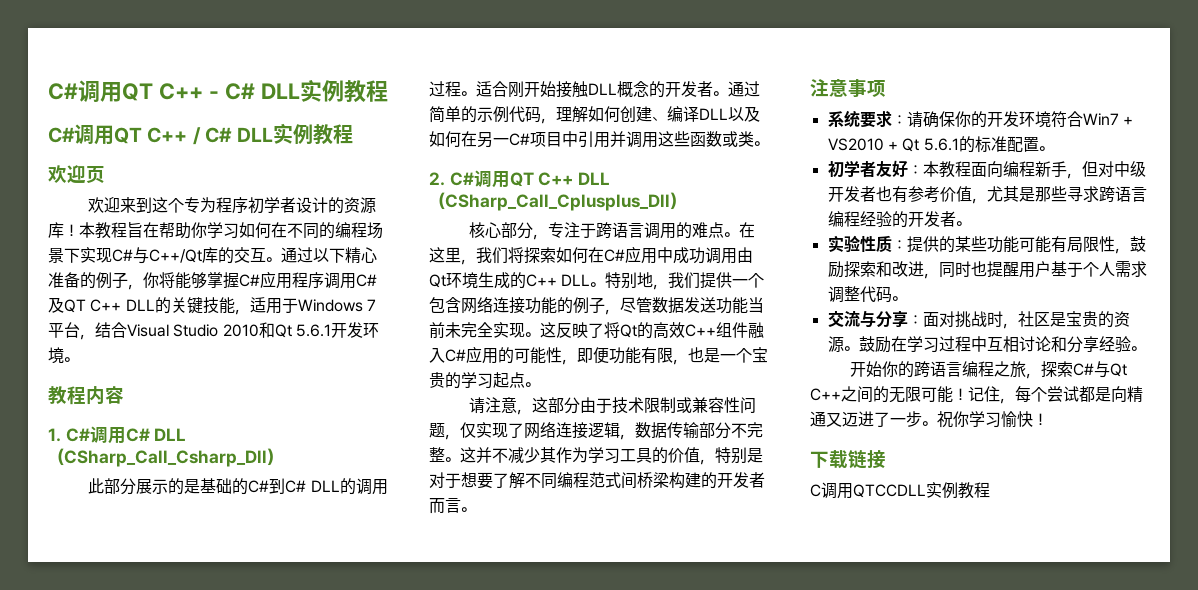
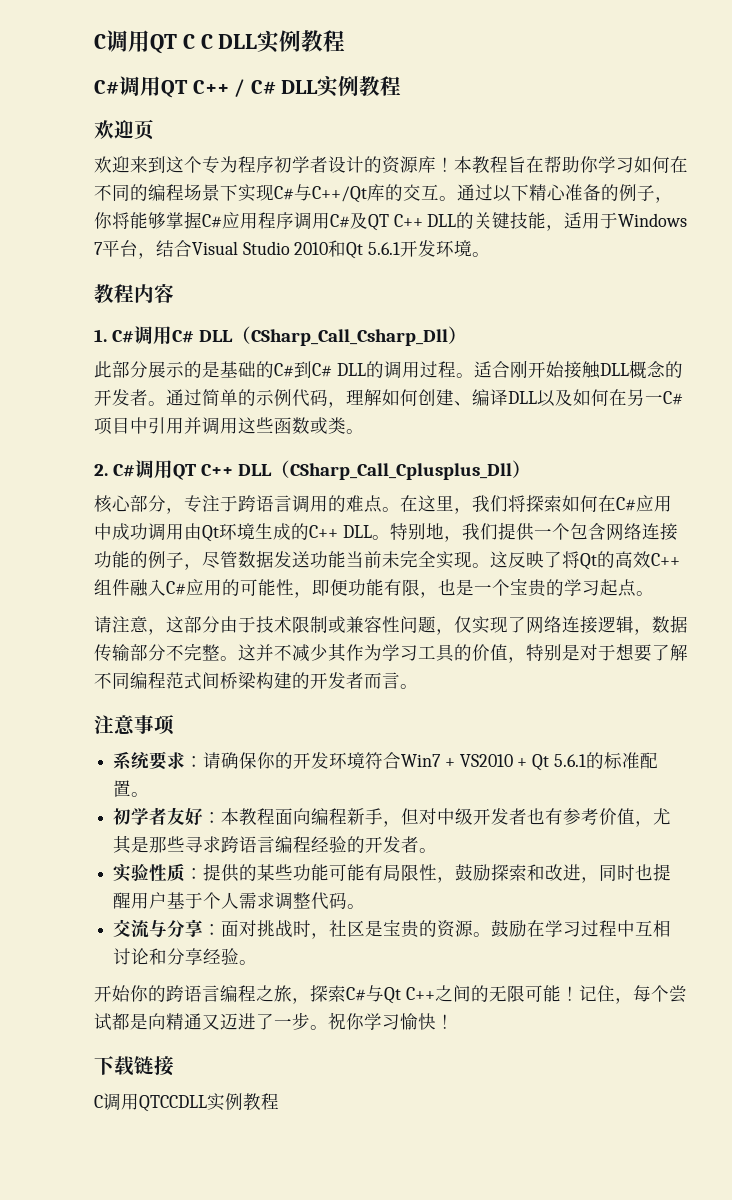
[48,80,255,103] C#调用QT C++ - C# -> [94,30,213,54] C调用QT C C

